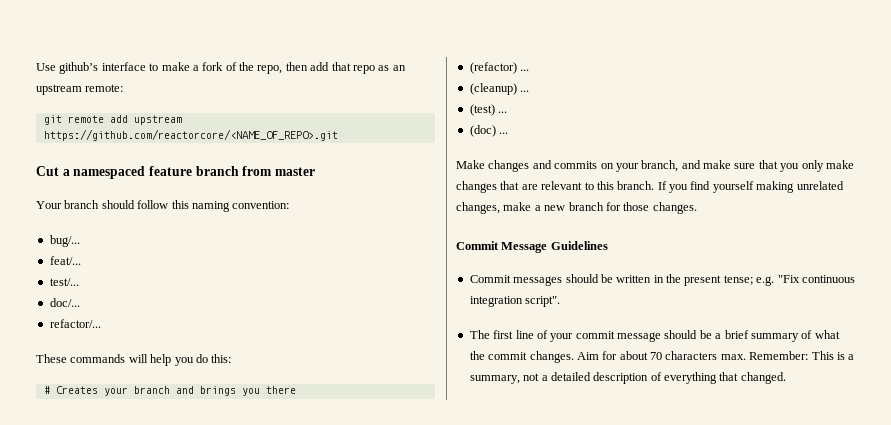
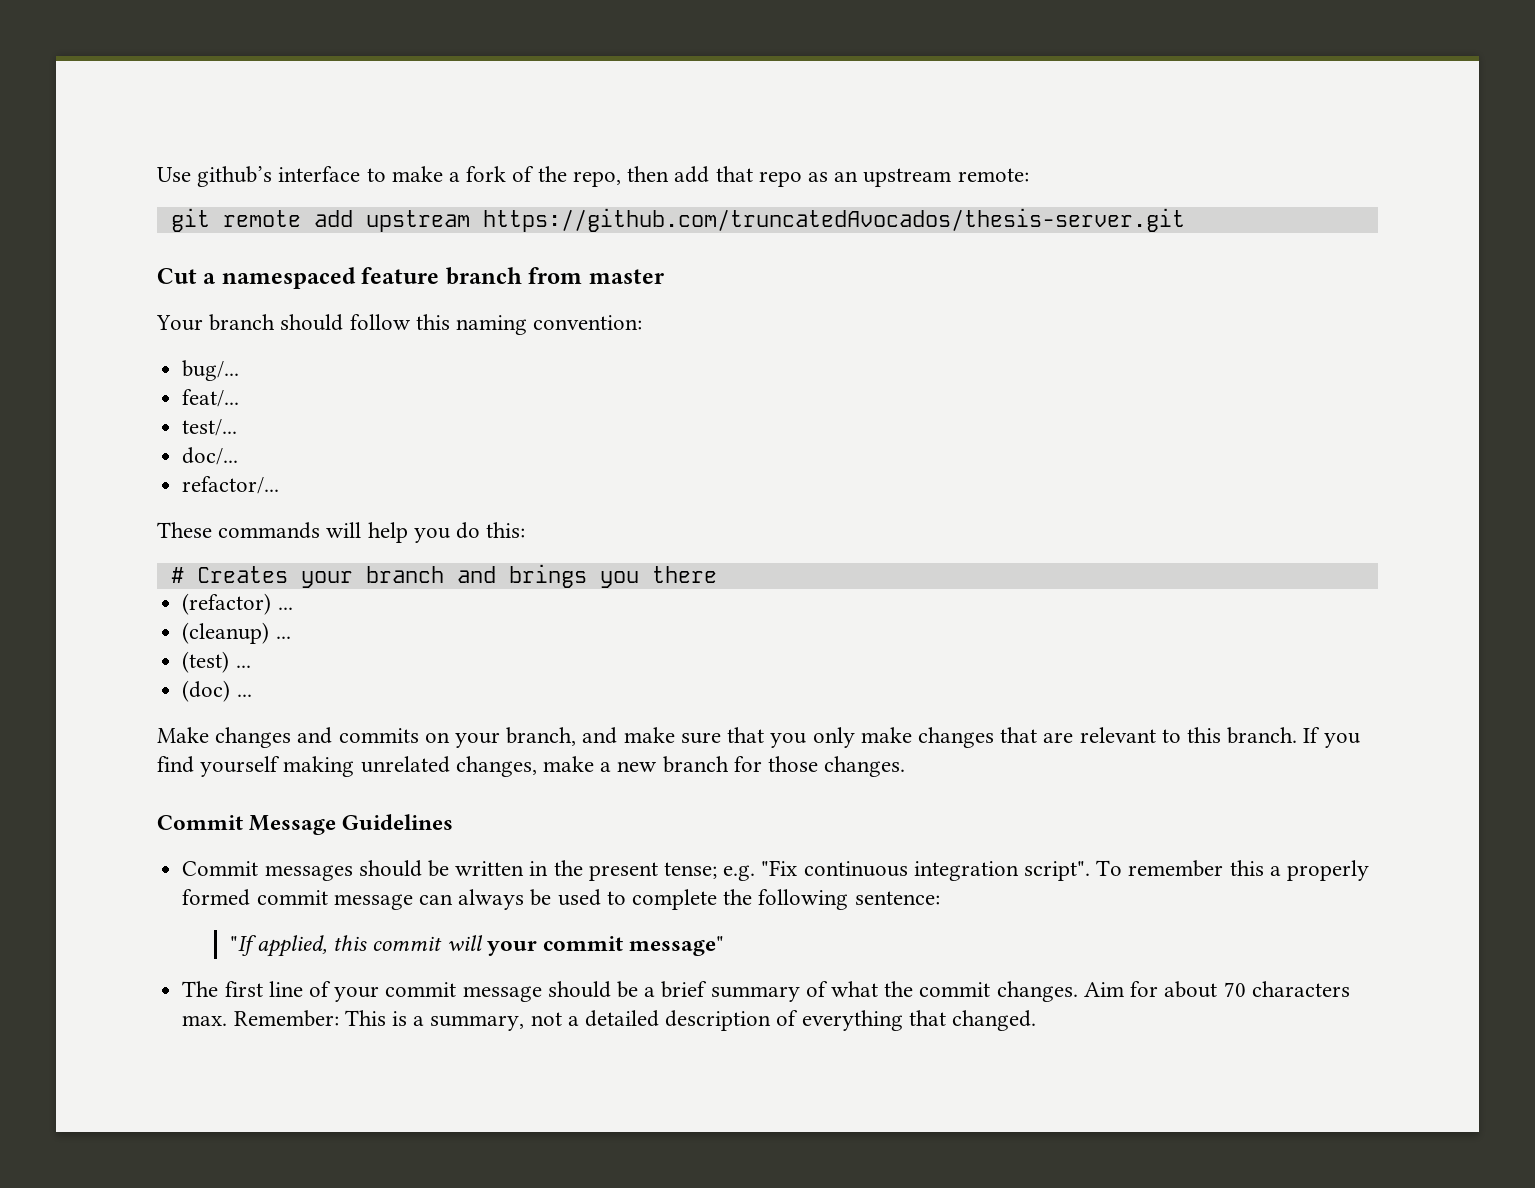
[43,129,338,141] https://github.com/reactorcore/<NAME_OF_REPO>.git -> [482,208,1185,232] https://github.com/truncatedAvocados/thesis-server.git
(561, 301) none -> [1096,860,1370,881] [182,889,940,910] [229,935,725,957] To remember this a properly formed commit message can always be used to complete the following sentence: // "If applied, this commit will your commit message"

